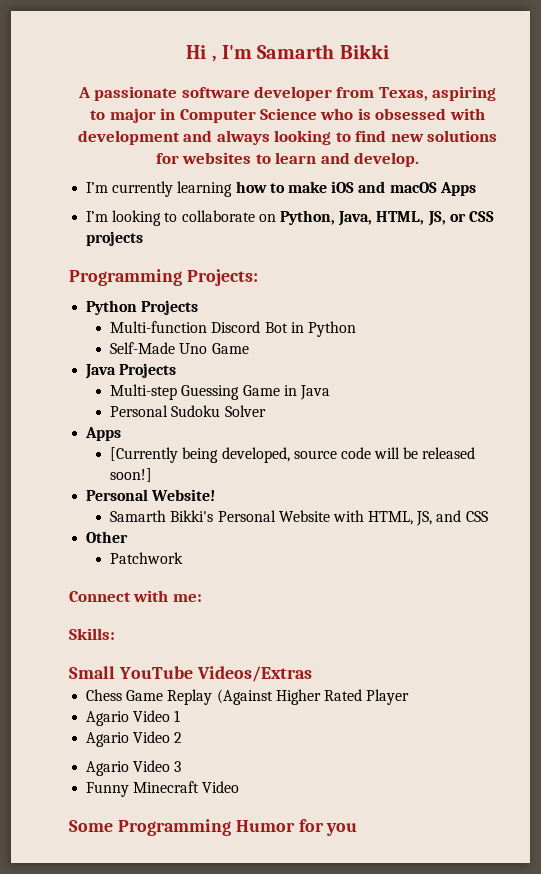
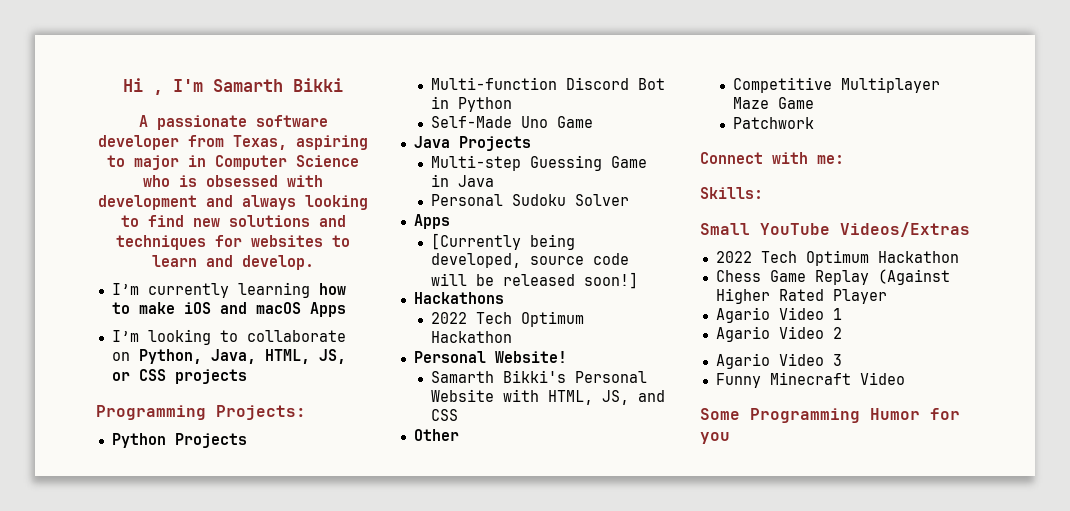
(498, 136) none -> [318,215,346,227] [116,235,206,250] and techniques
(153, 475) none -> [413,292,504,304] [431,311,585,327] [431,331,513,343] // Hackathons // 2022 Tech Optimum Hackathon
(129, 537) none -> [733,77,941,93] [733,97,815,109] // Competitive Multiplayer Maze Game
(312, 674) none -> [715,250,959,266] // 2022 Tech Optimum Hackathon

